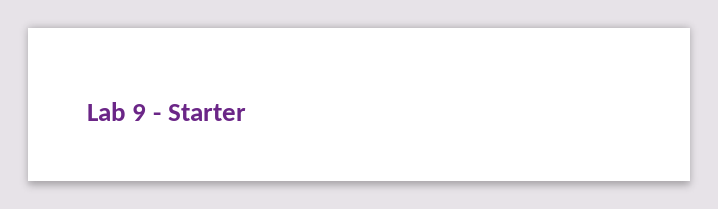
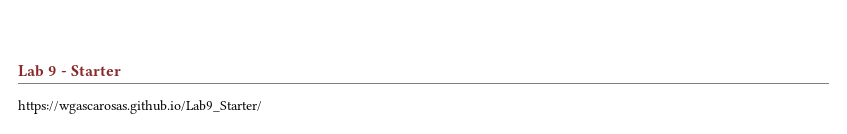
(247, 112) none -> [18,100,262,114] // https://wgascarosas.github.io/Lab9_Starter/

